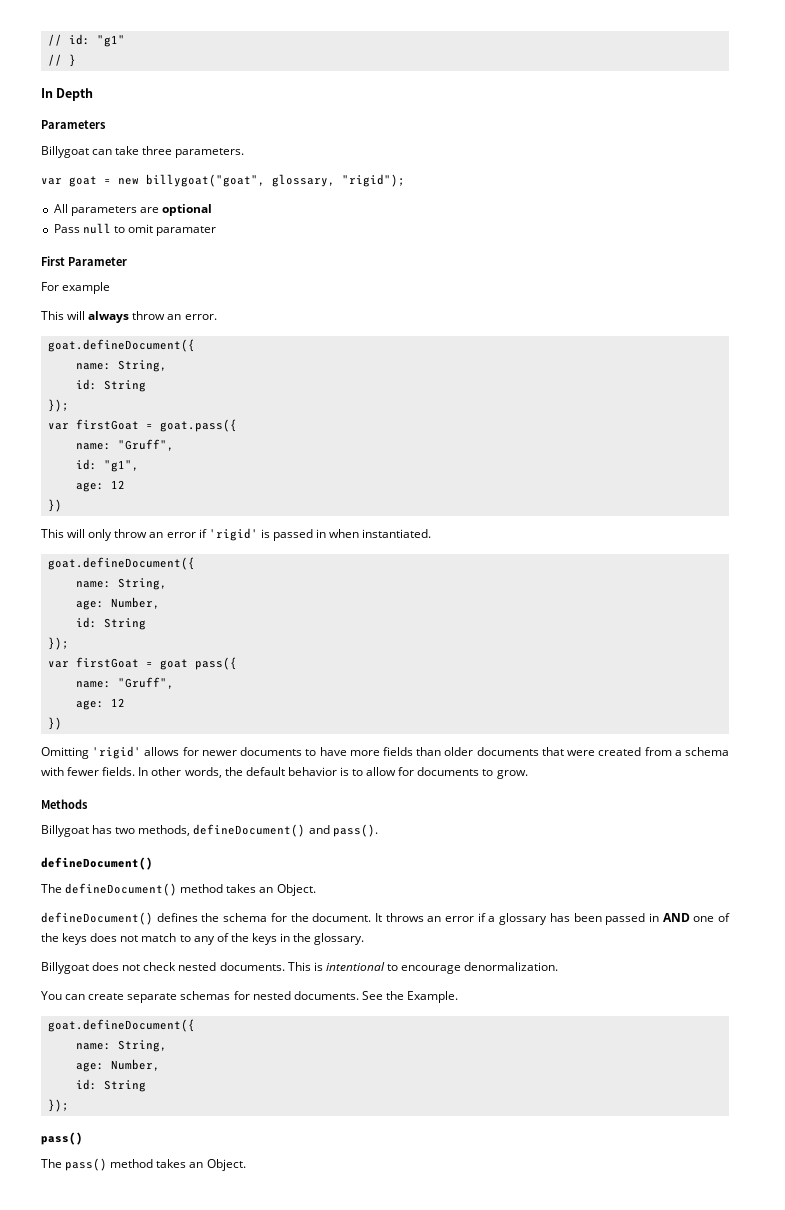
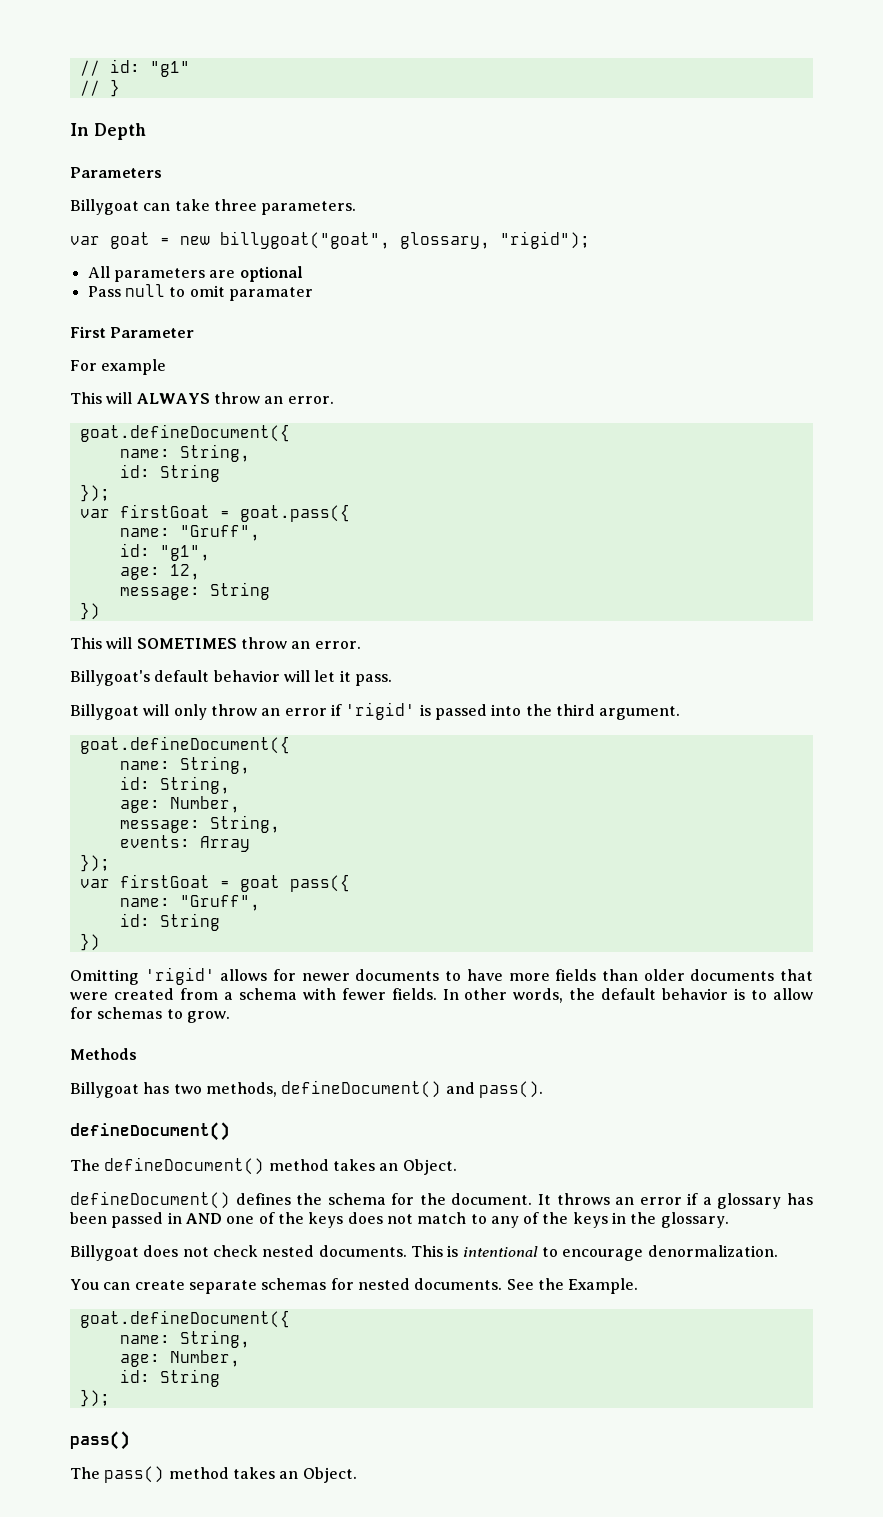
[88,311,130,323] always -> [136,393,210,404] ALWAYS
[110,480,125,489] 12 -> [169,564,200,580] [119,582,270,600] 12, // message: String
(86, 533) none -> [136,637,361,649] [70,670,392,686] [70,704,170,720] SOMETIMES throw an error. // Billygoat's default behavior will let it pass. // Billygoat will
[316,529,432,538] [47,557,195,570] [75,578,167,590] [75,597,160,610] [75,617,146,630] in when instantiated. // goat.defineDocument({ // name: String, // age: Number, // id: String -> [491,704,681,720] [79,736,290,754] [119,756,250,774] [119,776,230,794] [119,796,240,813] [119,815,280,833] [119,835,250,852] into the third argument. // goat.defineDocument({ // name: String, // id: String, // age: Number, // message: String, // events: Array
[75,698,125,710] age: 12 -> [119,913,220,931] id: String
[417,767,480,776] documents -> [97,1007,163,1019] schemas

